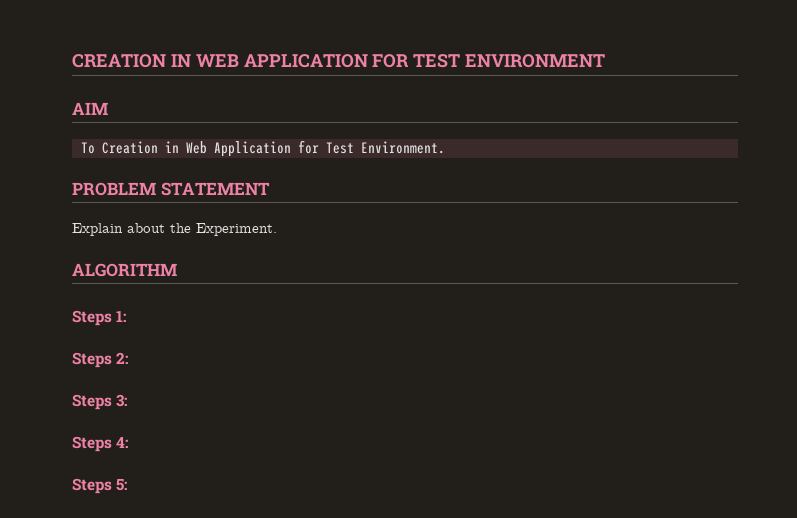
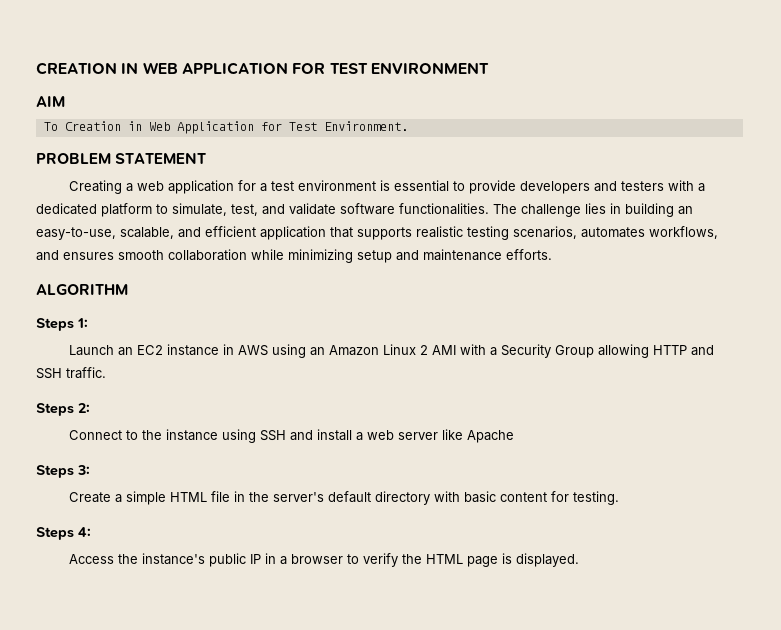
[72,223,277,236] [72,263,177,277] [72,310,127,326] [72,352,129,368] [72,394,128,410] [72,436,129,452] [72,478,128,494] Explain about the Experiment. // ALGORITHM // Steps 1: // Steps 2: // Steps 3: // Steps 4: // Steps 5: -> [68,180,705,194] [36,203,693,217] [36,226,718,240] [36,249,552,263] [36,284,128,295] [36,318,88,331] [68,344,714,358] [36,367,106,379] [36,403,90,416] [68,429,514,443] [36,465,90,478] [68,491,619,505] [36,527,91,540] [68,553,579,567] Creating a web application for a test environment is essential to provide developers and testers with a dedicated platform to simulate, test, and validate software functionalities. The challenge lies in building an easy-to-use, scalable, and efficient application that supports realistic testing scenarios, automates workflows, and ensures smooth collaboration while minimizing setup and maintenance efforts. // ALGORITHM // Steps 1: // Launch an EC2 instance in AWS using an Amazon Linux 2 AMI with a Security Group allowing HTTP and SSH traffic. // Steps 2: // Connect to the instance using SSH and install a web server like Apache // Steps 3: // Create a simple HTML file in the server's default directory with basic content for testing. // Steps 4: // Access the instance's public IP in a browser to verify the HTML page is displayed.

